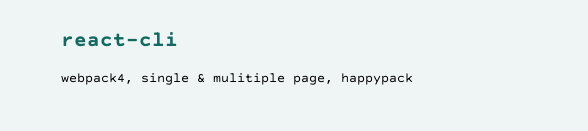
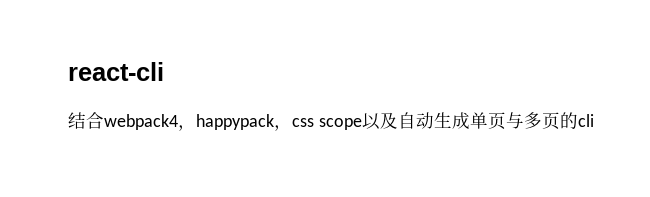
[61,73,413,85] webpack4, single & mulitiple page, happypack -> [68,112,594,131] 结合webpack4，happypack，css scope以及自动生成单页与多页的cli

